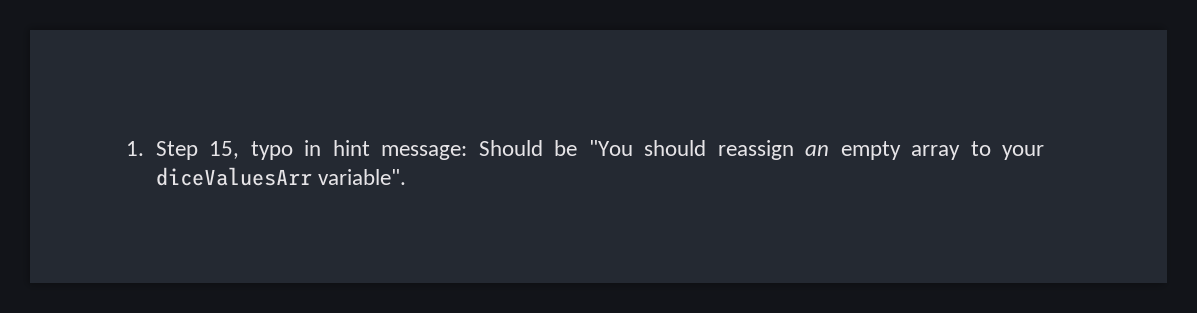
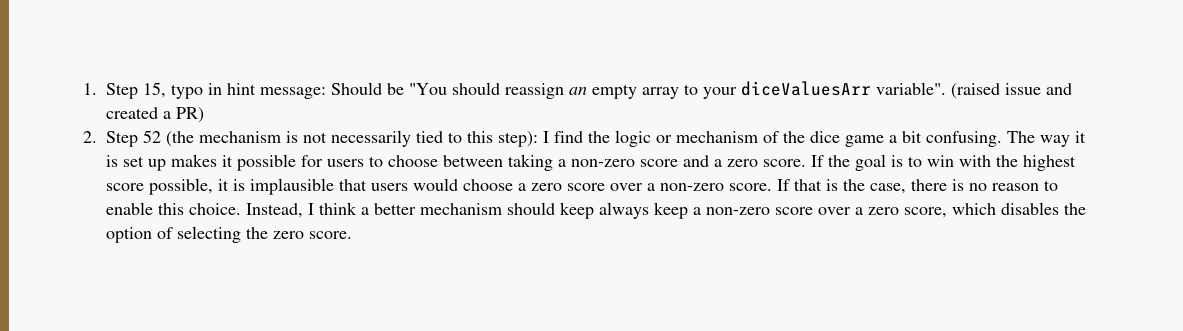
(406, 177) none -> [951,83,1072,99] [106,107,204,123] [83,130,1086,147] [106,154,1076,171] [106,178,1058,195] [106,202,1086,219] [106,226,352,243] (raised issue and created a PR) // 2. Step 52 (the mechanism is not necessarily tied to this step): I find the logic or mechanism of the dice game a bit confusing. The way it is set up makes it possible for users to choose between taking a non-zero score and a zero score. If the goal is to win with the highest score possible, it is implausible that users would choose a zero score over a non-zero score. If that is the case, there is no reason to enable this choice. Instead, I think a better mechanism should keep always keep a non-zero score over a zero score, which disables the option of selecting the zero score.

